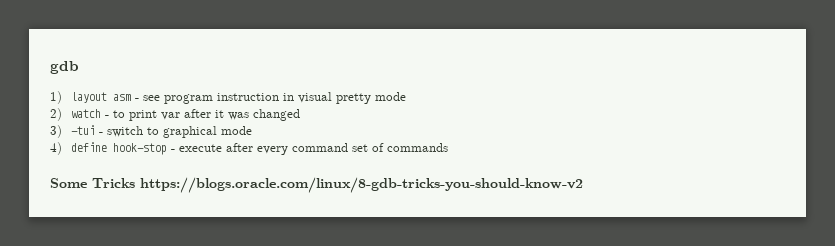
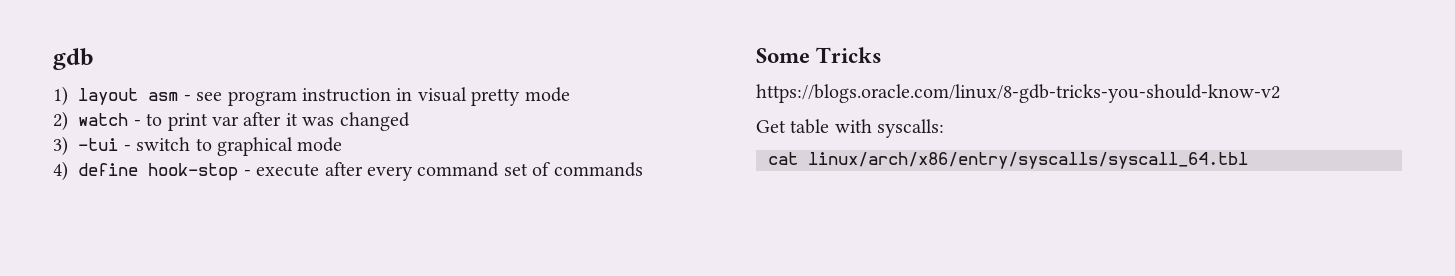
(135, 183) none -> (883, 55) //
(583, 185) none -> [756,119,945,138] [768,152,1248,169] // Get table with syscalls: // cat linux/arch/x86/entry/syscalls/syscall_64.tbl

